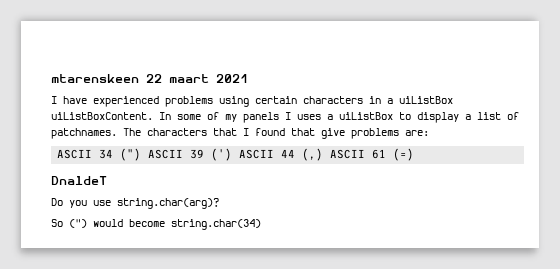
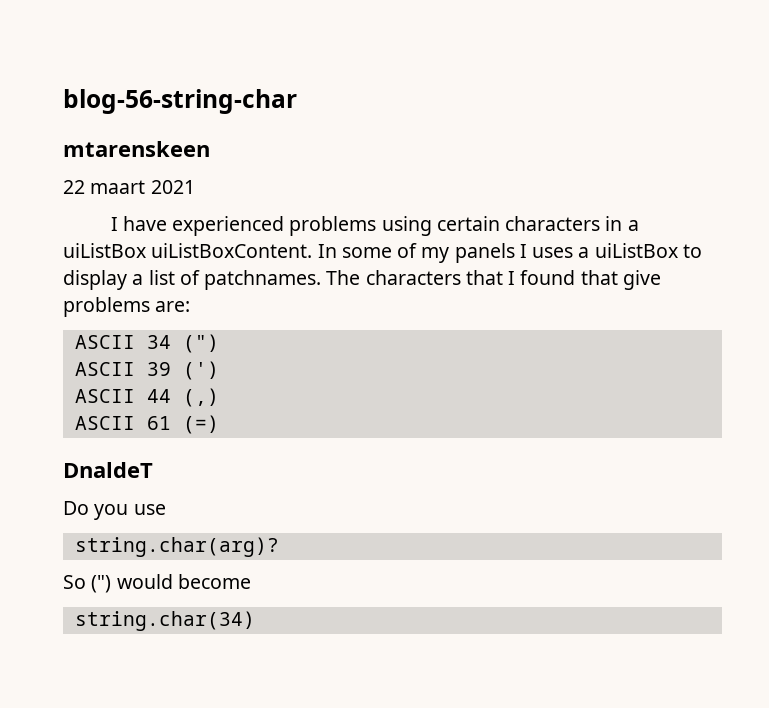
(51, 78) none -> [63,89,297,114] blog-56-string-char //
(139, 78) none -> (210, 149) //
(142, 154) none -> (219, 343) //
(233, 154) none -> (219, 370) //
(324, 154) none -> (219, 397) //
(111, 203) none -> (166, 509) //
(165, 223) none -> (251, 581) //

